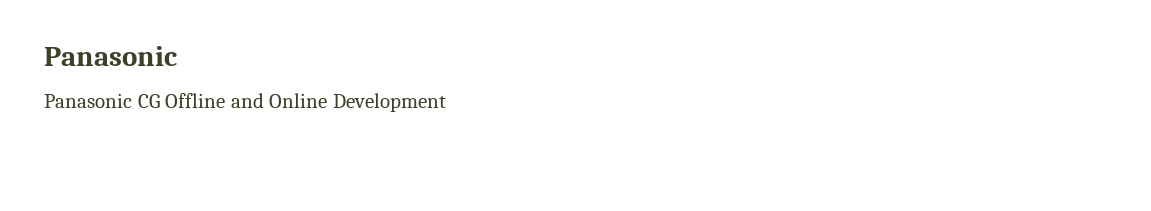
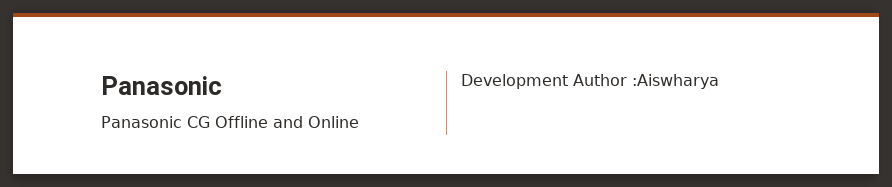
(446, 102) none -> [573,74,719,89] Author :Aiswharya

